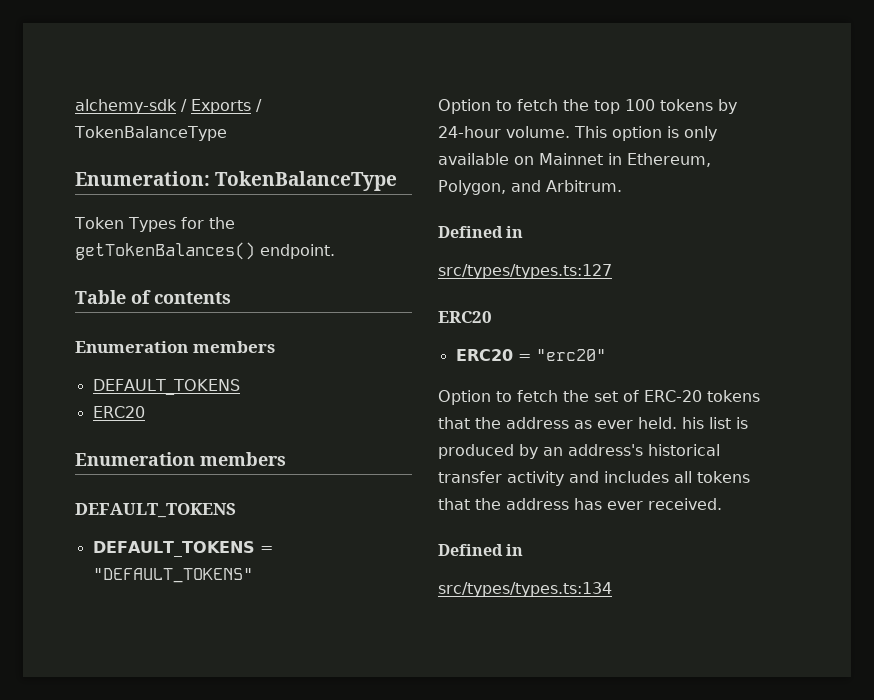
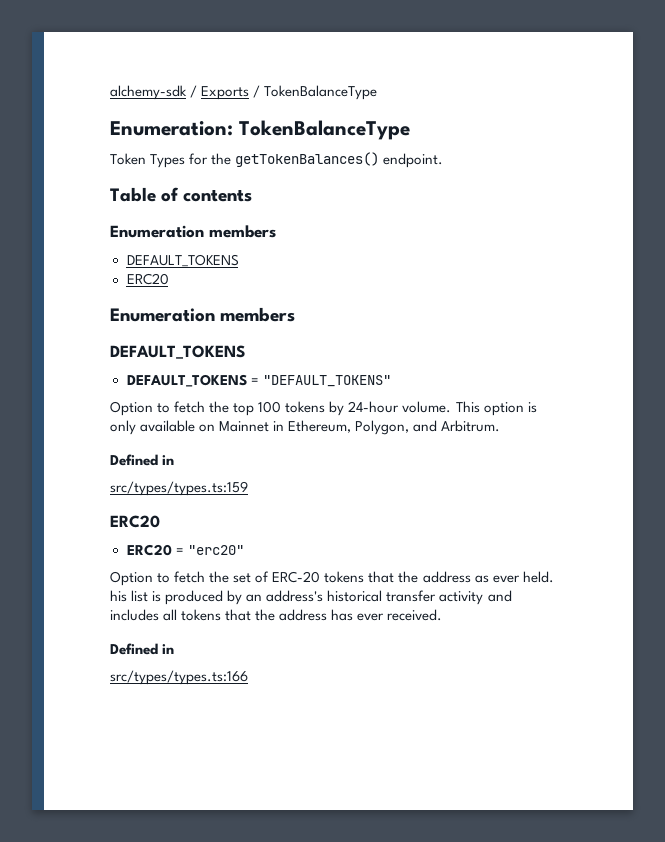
[438,264,612,279] src/types/types.ts:127 -> [110,481,248,496] src/types/types.ts:159
[438,582,612,597] src/types/types.ts:134 -> [110,670,248,685] src/types/types.ts:166

